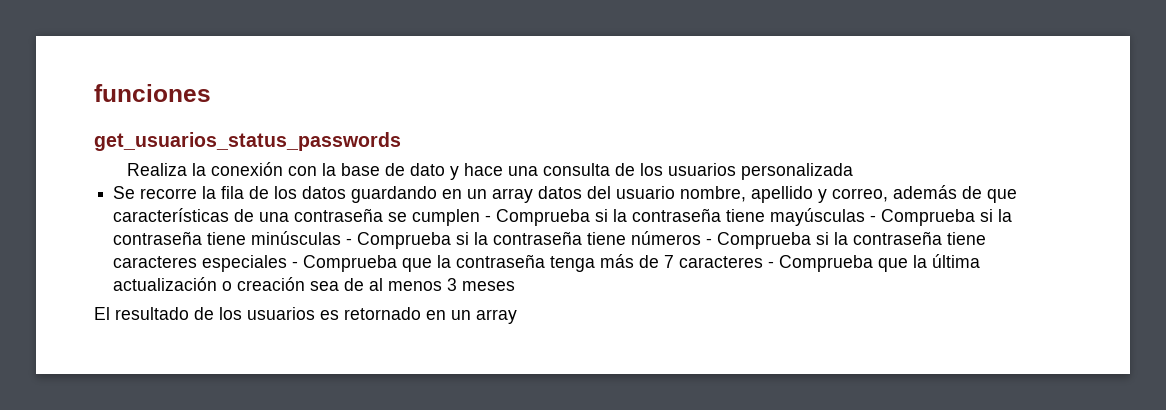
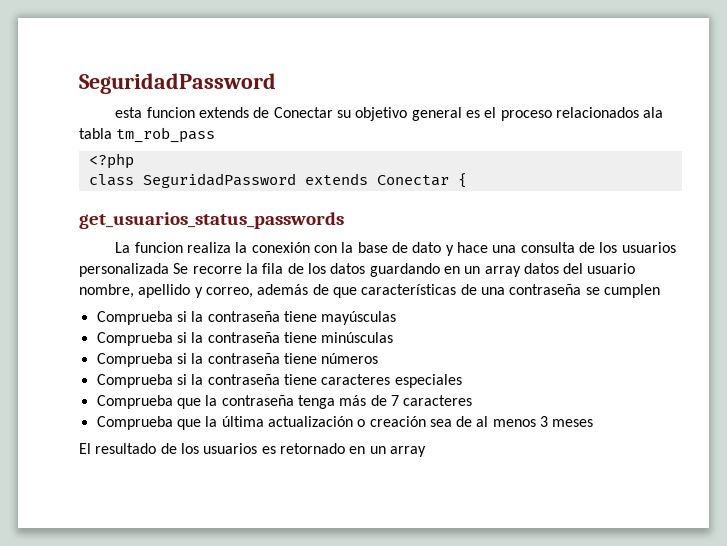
[94,84,211,102] [94,132,401,151] [126,163,187,176] funciones // get_usuarios_status_passwords // Realiza -> [79,73,276,94] [115,107,664,121] [79,127,216,143] [88,153,134,169] [88,173,467,188] [79,212,344,229] [115,242,232,253] SeguridadPassword // esta funcion extends de Conectar su objetivo general es el proceso relacionados ala tabla tm_rob_pass // <?php // class SeguridadPassword extends Conectar { // get_usuarios_status_passwords // La funcion realiza
(853, 171) // -> (169, 270) none
[485,215,492,222] - -> (660, 291) //
[870,215,877,222] - -> (397, 318) //
[346,238,353,245] - -> (394, 337) //
[706,238,713,245] - -> (379, 358) //
[292,261,299,268] - -> (462, 381) //
[768,261,775,268] - -> (473, 400) //

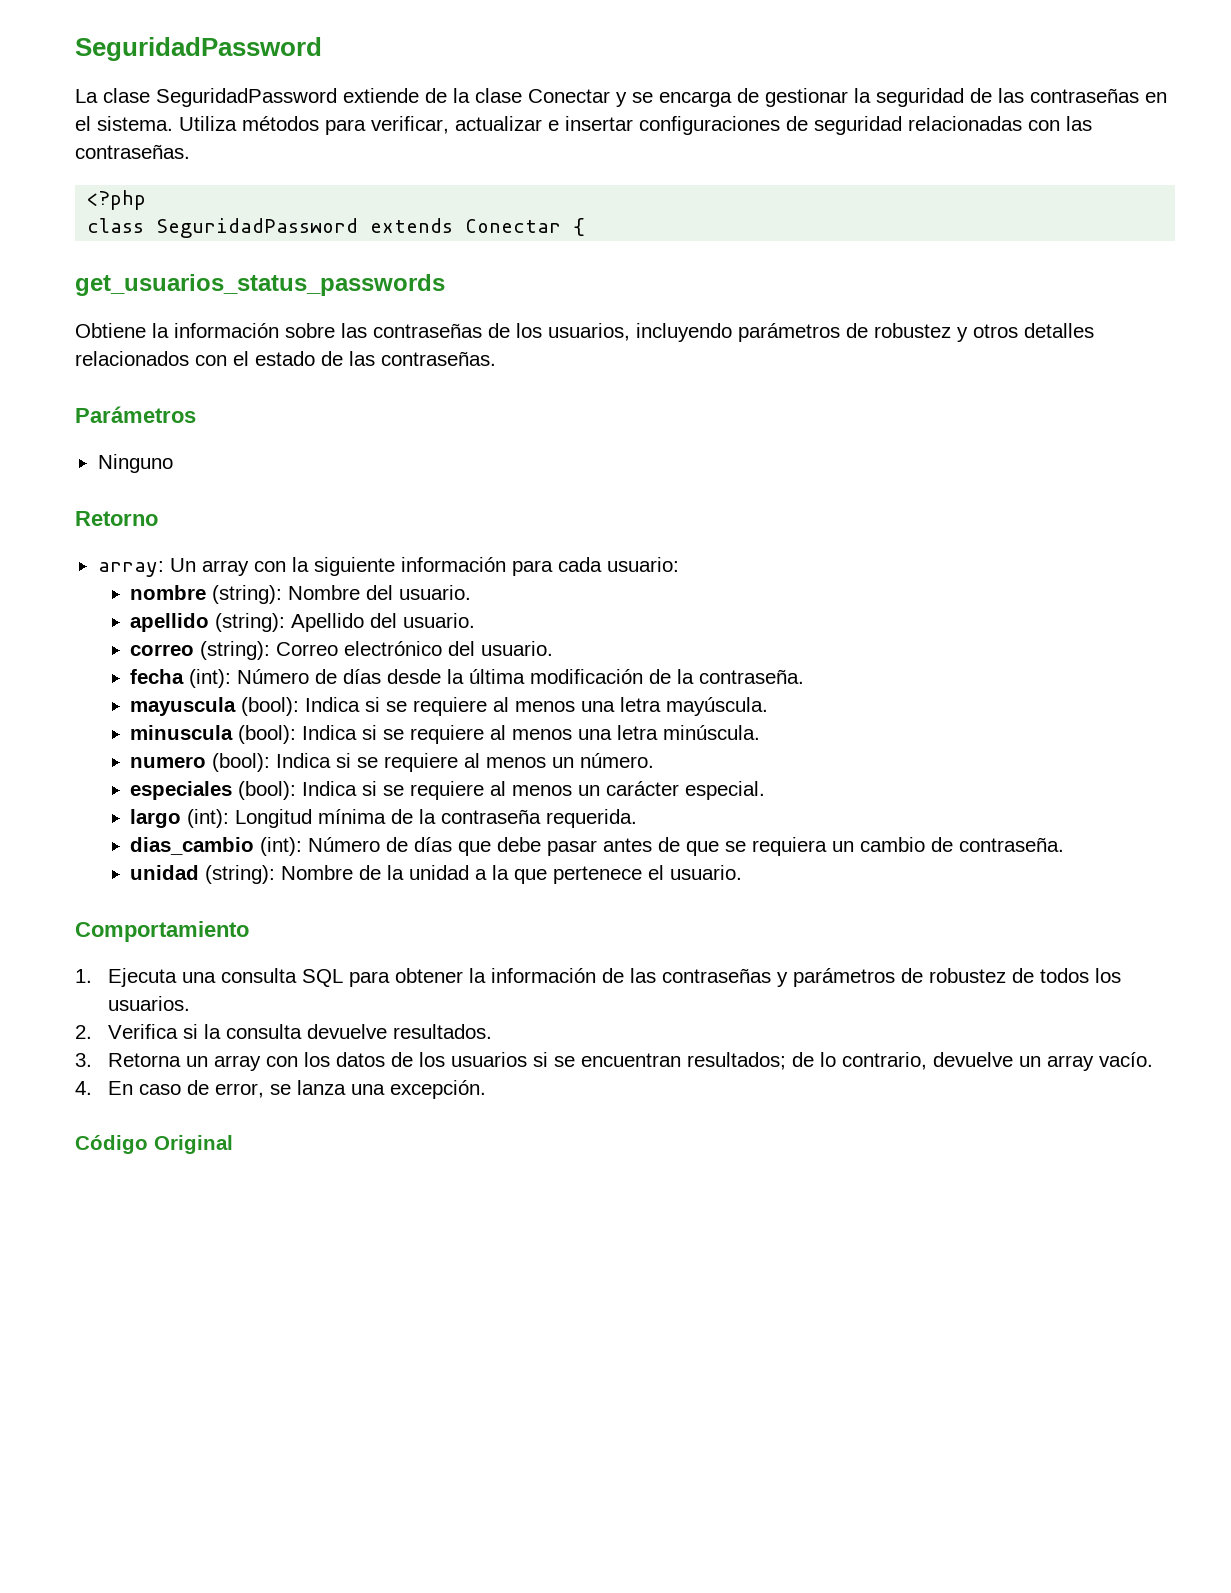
[115,107,664,121] [79,127,216,143] esta funcion extends de Conectar su objetivo general es el proceso relacionados ala tabla tm_rob_pass -> [75,88,1167,107] [75,116,1092,135] [75,144,190,159] La clase SeguridadPassword extiende de la clase Conectar y se encarga de gestionar la seguridad de las contraseñas en el sistema. Utiliza métodos para verificar, actualizar e insertar configuraciones de seguridad relacionadas con las contraseñas.
[115,242,676,256] [79,263,636,277] [79,284,660,298] [96,311,397,325] [96,332,394,346] [96,353,379,367] [96,374,462,388] [96,395,473,409] [96,416,594,430] [79,443,426,457] La funcion realiza la conexión con la base de dato y hace una consulta de los usuarios personalizada Se recorre la fila de los datos guardando en un array datos del usuario nombre, apellido y correo, además de que características de una contraseña se cumplen // Comprueba si la contraseña tiene mayúsculas // Comprueba si la contraseña tiene minúsculas // Comprueba si la contraseña tiene números // Comprueba si la contraseña tiene caracteres especiales // Comprueba que la contraseña tenga más de 7 caracteres // Comprueba que la última actualización o creación sea de al menos 3 meses // El resultado de los usuarios es retornado en un array -> [75,323,1094,342] [75,351,496,366] [75,406,196,423] [97,454,173,473] [75,511,158,526] [97,557,679,577] [130,585,472,604] [130,613,476,632] [130,641,554,660] [130,669,805,688] [130,697,769,716] [130,725,761,744] [130,753,655,772] [130,781,766,800] [130,809,638,828] [130,837,1065,856] [130,865,743,884] [75,921,249,942] [75,968,1121,987] [107,996,190,1011] [75,1024,492,1039] [75,1052,1153,1071] [75,1080,486,1099] [75,1135,233,1154] Obtiene la información sobre las contraseñas de los usuarios, incluyendo parámetros de robustez y otros detalles relacionados con el estado de las contraseñas. // Parámetros // Ninguno // Retorno // array: Un array con la siguiente información para cada usuario: // nombre (string): Nombre del usuario. // apellido (string): Apellido del usuario. // correo (string): Correo electrónico del usuario. // fecha (int): Número de días desde la última modificación de la contraseña. // mayuscula (bool): Indica si se requiere al menos una letra mayúscula. // minuscula (bool): Indica si se requiere al menos una letra minúscula. // numero (bool): Indica si se requiere al menos un número. // especiales (bool): Indica si se requiere al menos un carácter especial. // largo (int): Longitud mínima de la contraseña requerida. // dias_cambio (int): Número de días que debe pasar antes de que se requiera un cambio de contraseña. // unidad (string): Nombre de la unidad a la que pertenece el usuario. // Comportamiento // 1. Ejecuta una consulta SQL para obtener la información de las contraseñas y parámetros de robustez de todos los usuarios. // 2. Verifica si la consulta devuelve resultados. // 3. Retorna un array con los datos de los usuarios si se encuentran resultados; de lo contrario, devuelve un array vacío. // 4. En caso de error, se lanza una excepción. // Código Original

